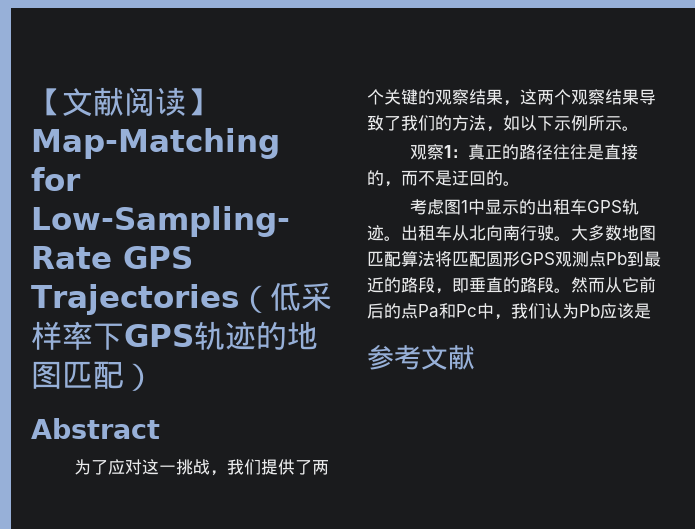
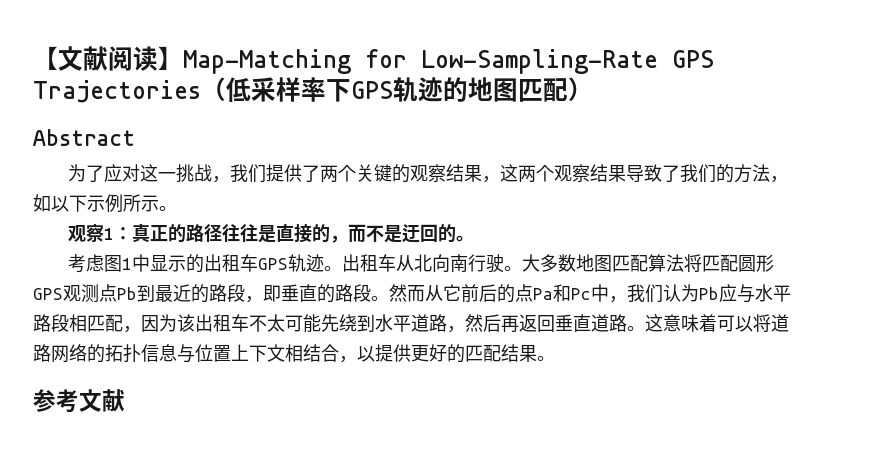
[617,303,651,319] 该是 -> [737,284,791,303] [33,314,789,333] [33,344,555,363] 与水平路段相匹配，因为该出租车不太可能先绕到水平道路，然后再返回垂直道路。这意味着可以将道路网络的拓扑信息与位置上下文相结合，以提供更好的匹配结果。

